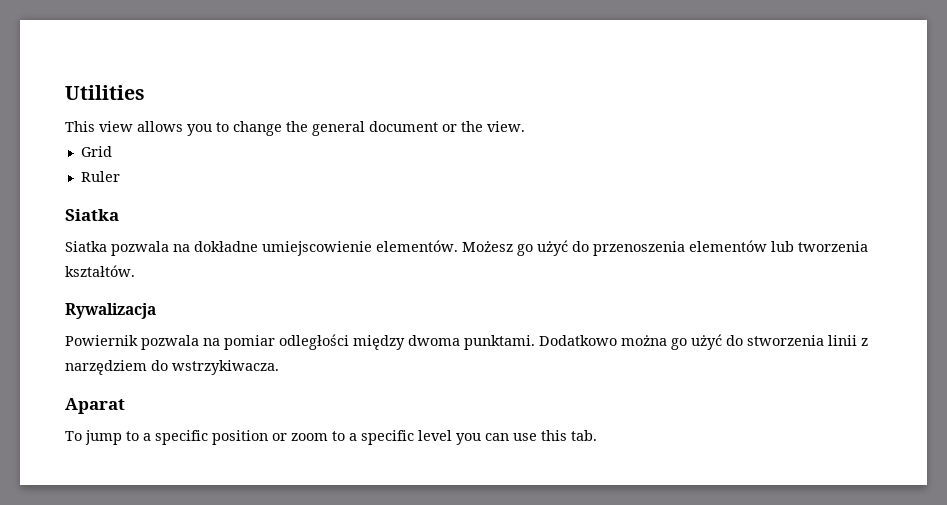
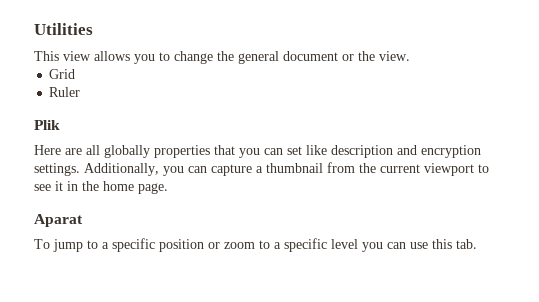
[65,209,119,221] [65,240,868,256] [65,265,135,277] [65,303,156,319] [65,334,868,350] [65,360,279,375] Siatka // Siatka pozwala na dokładne umiejscowienie elementów. Możesz go użyć do przenoszenia elementów lub tworzenia kształtów. // Rywalizacja // Powiernik pozwala na pomiar odległości między dwoma punktami. Dodatkowo można go użyć do stworzenia linii z narzędziem do wstrzykiwacza. -> [34,120,60,130] [34,145,481,158] [34,162,489,176] [34,181,168,194] Plik // Here are all globally properties that you can set like description and encryption settings. Additionally, you can capture a thumbnail from the current viewport to see it in the home page.

